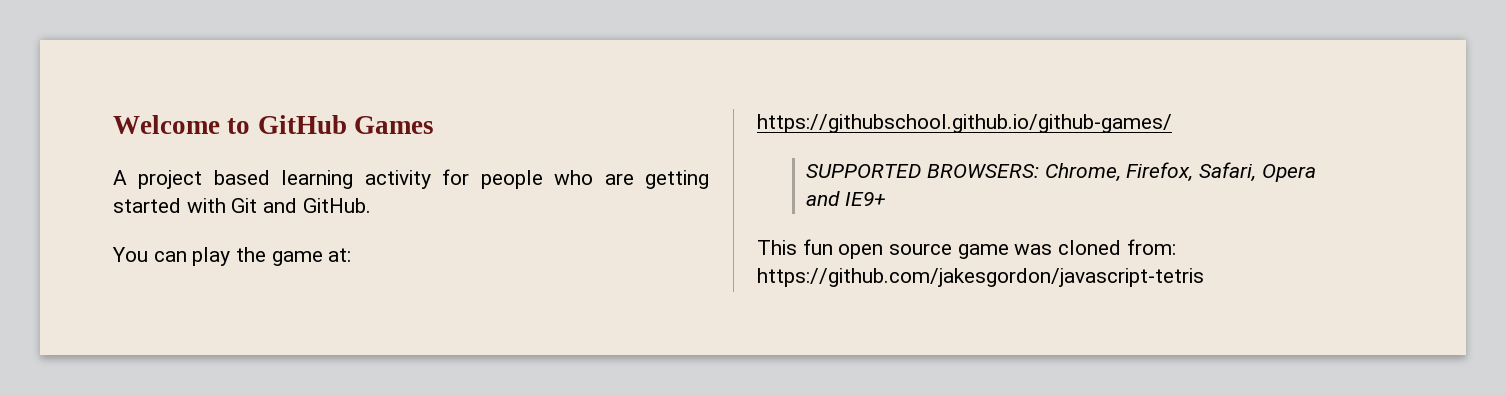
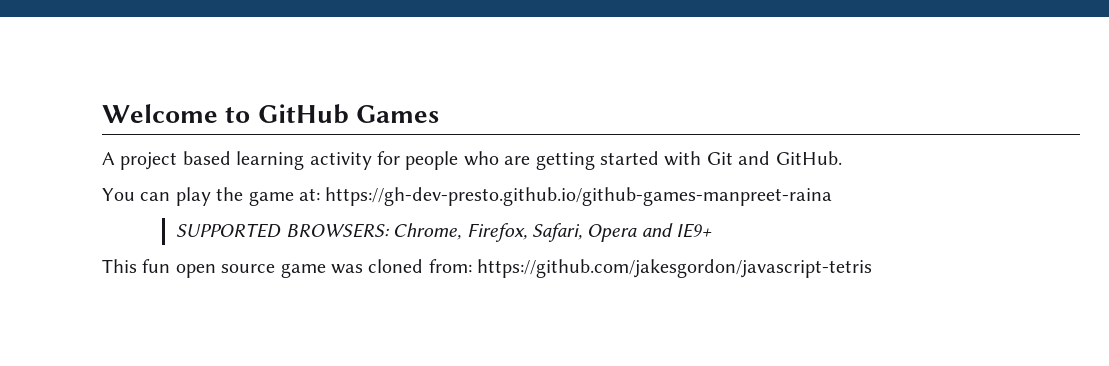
[757,114,1172,133] https://githubschool.github.io/github-games/ -> [325,187,833,206] https://gh-dev-presto.github.io/github-games-manpreet-raina

